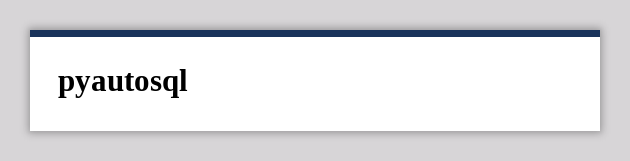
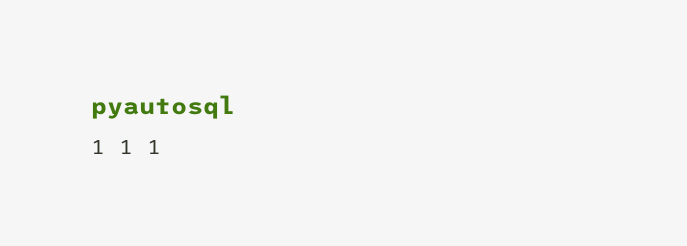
(188, 83) none -> [91,140,161,154] // 1 1 1

